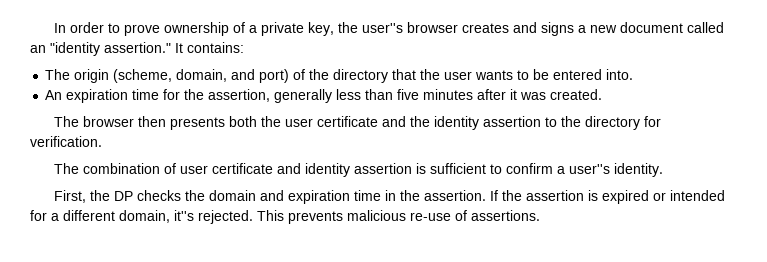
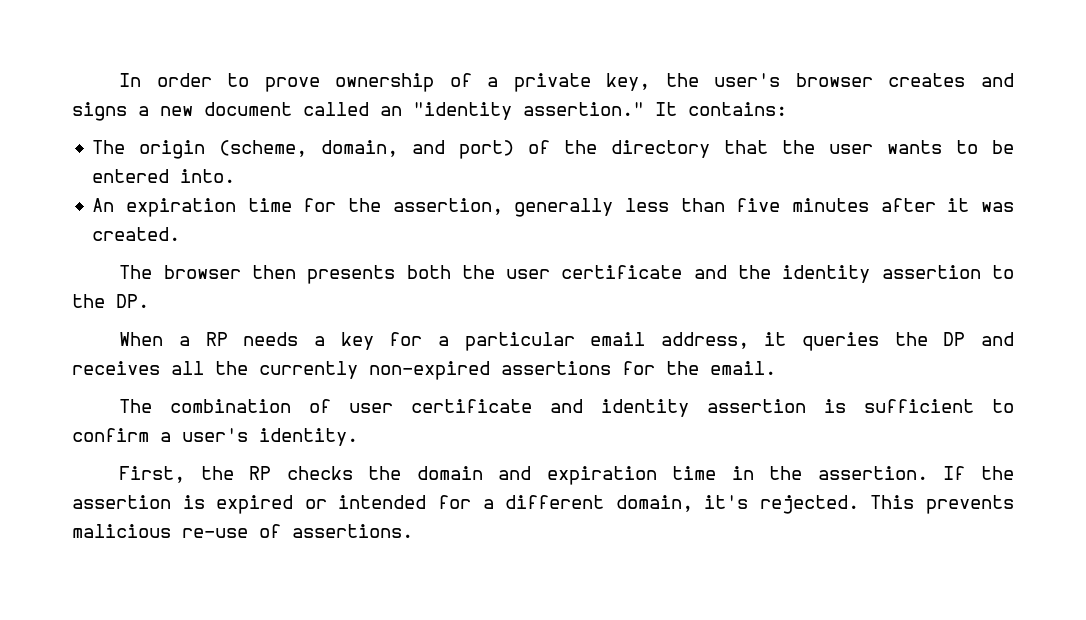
[362,23,404,33] user''s -> [714,73,781,87] user's
[585,116,662,130] [30,136,102,147] directory for verification. -> [116,294,149,308] [119,332,1015,351] [72,361,776,380] DP. // When a RP needs a key for a particular email address, it queries the DP and receives all the currently non-expired assertions for the email.
[569,164,611,174] user''s -> [182,428,248,442] user's
[114,191,134,201] DP -> [249,466,272,480] RP
[174,210,194,221] it''s -> [704,495,749,509] it's

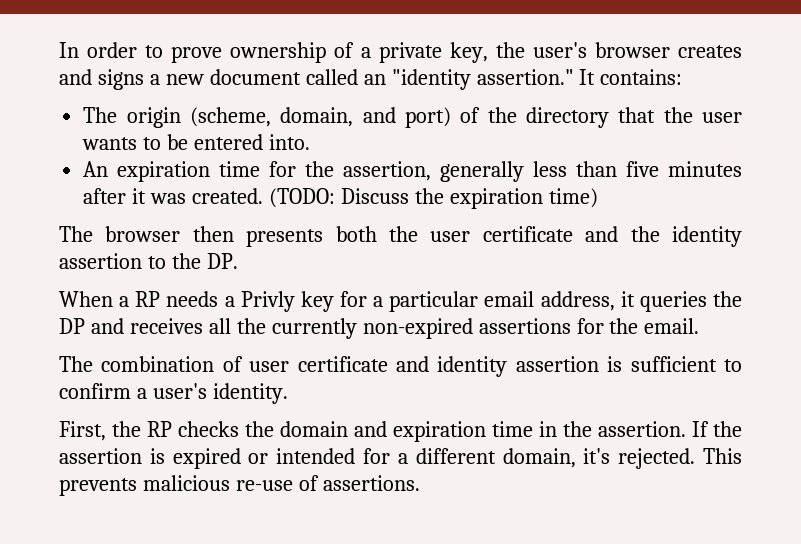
(181, 234) none -> [268,188,598,209] (TODO: Discuss the expiration time)
(325, 341) none -> [240,291,295,312] Privly

